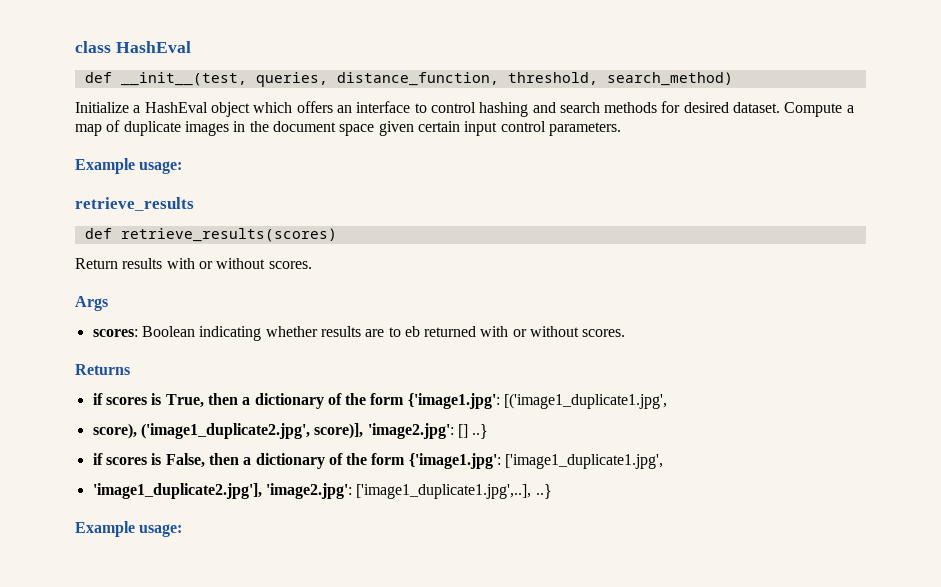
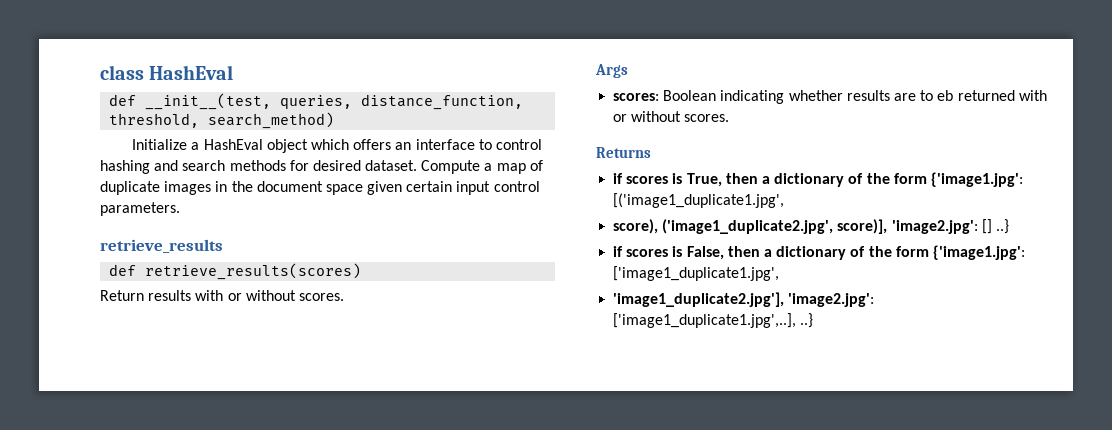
[75,158,183,174] // Example usage: -> (180, 209) none
[75,521,183,537] // Example usage: -> (814, 320) none

